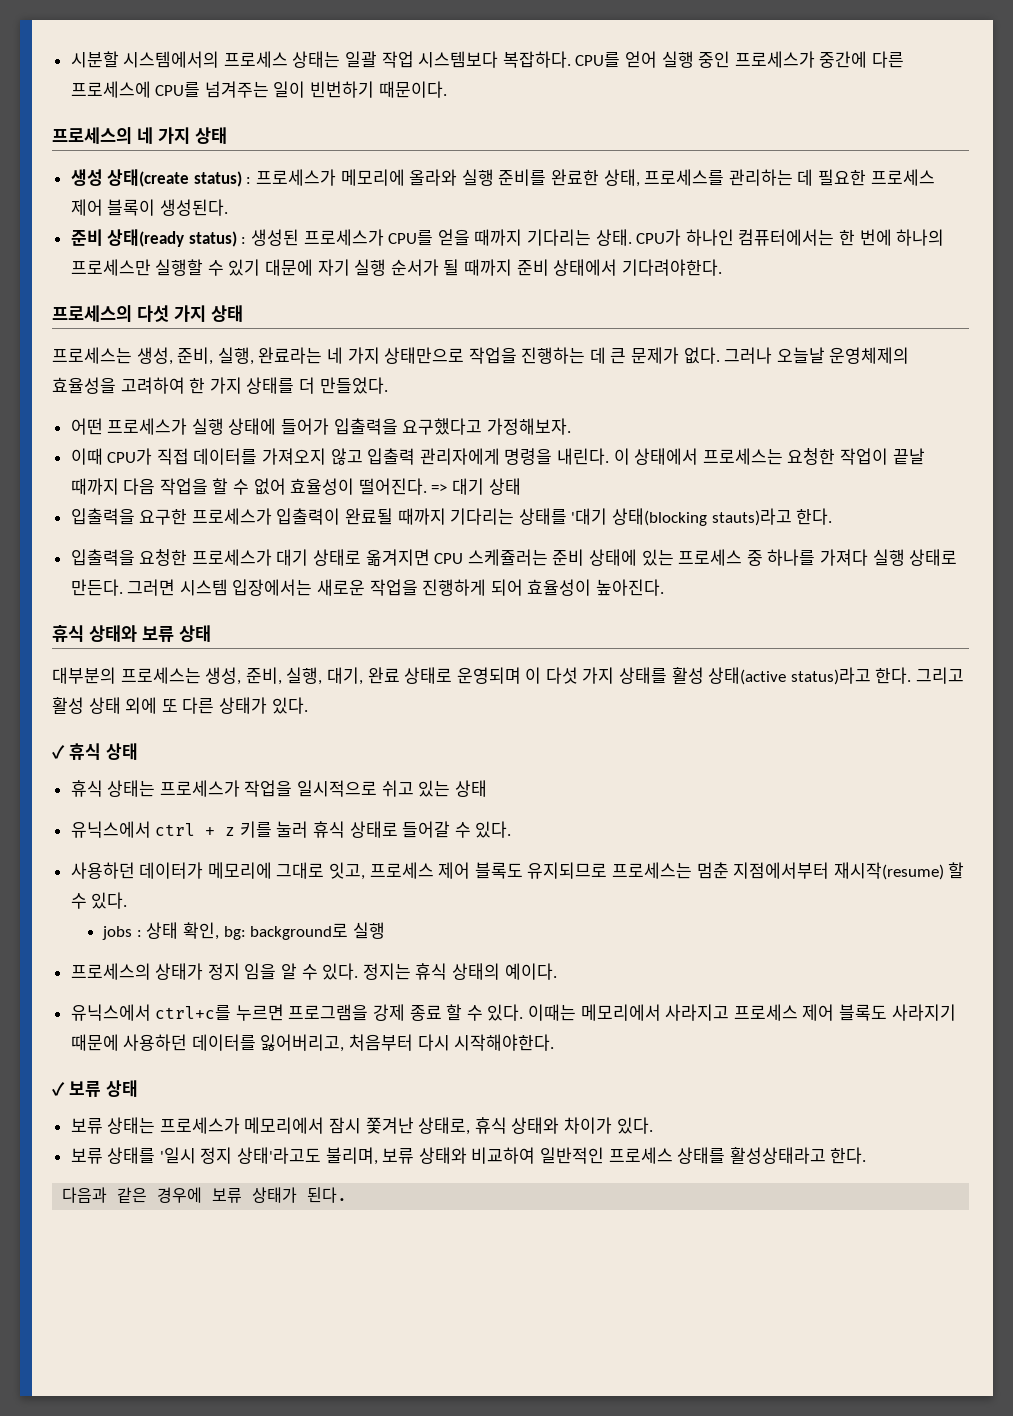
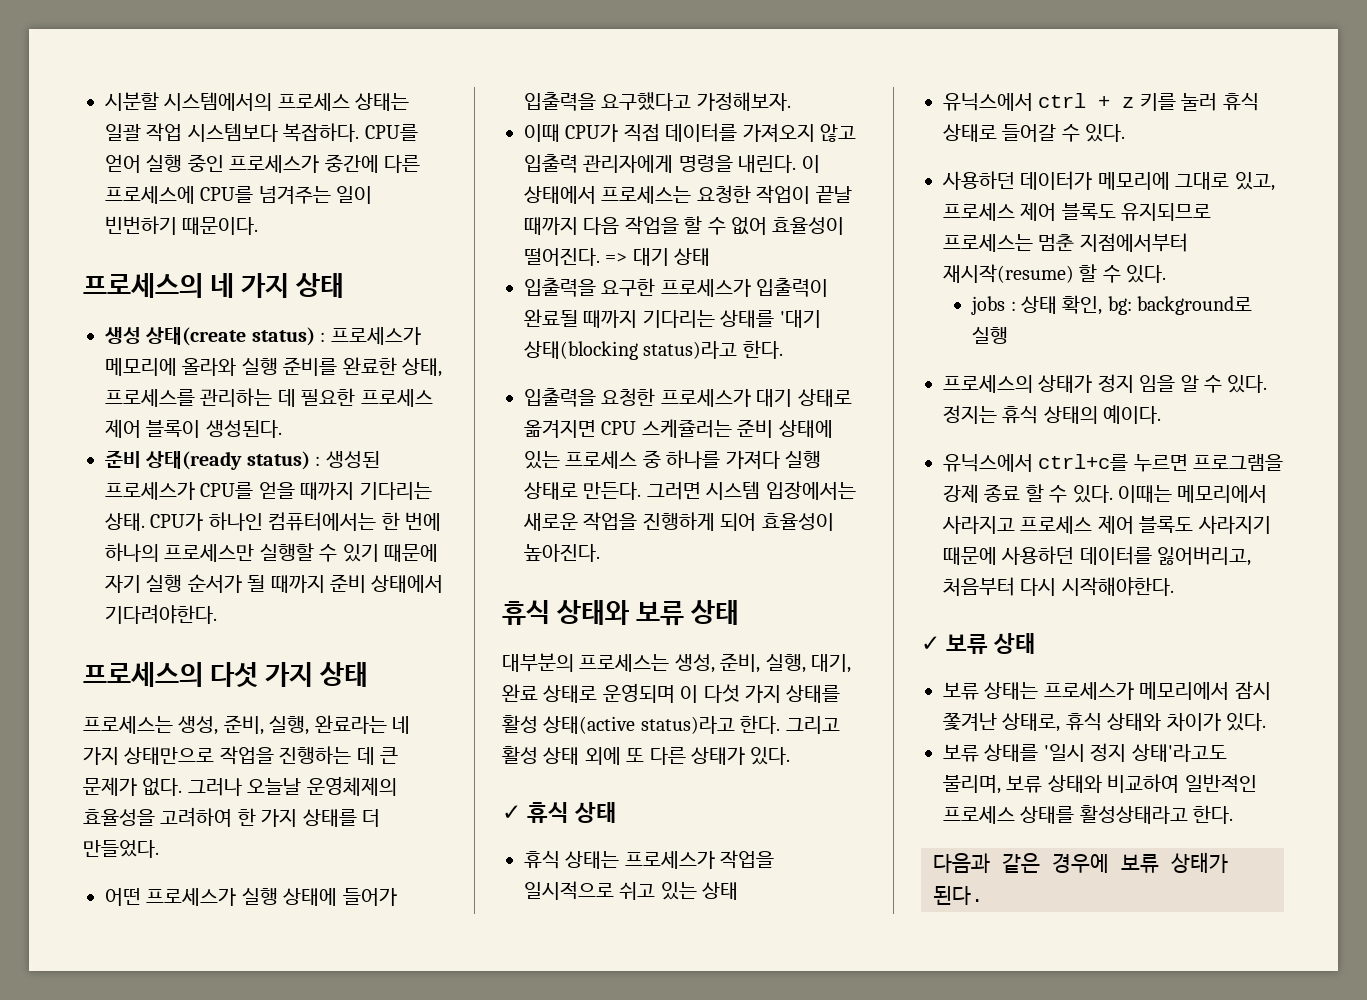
[265,259,314,276] 대문에 -> [384,544,438,562] 때문에
[711,508,792,526] stauts)라고 -> [643,341,738,359] status)라고
[329,862,366,880] 잇고, -> [1234,172,1275,191] 있고,

